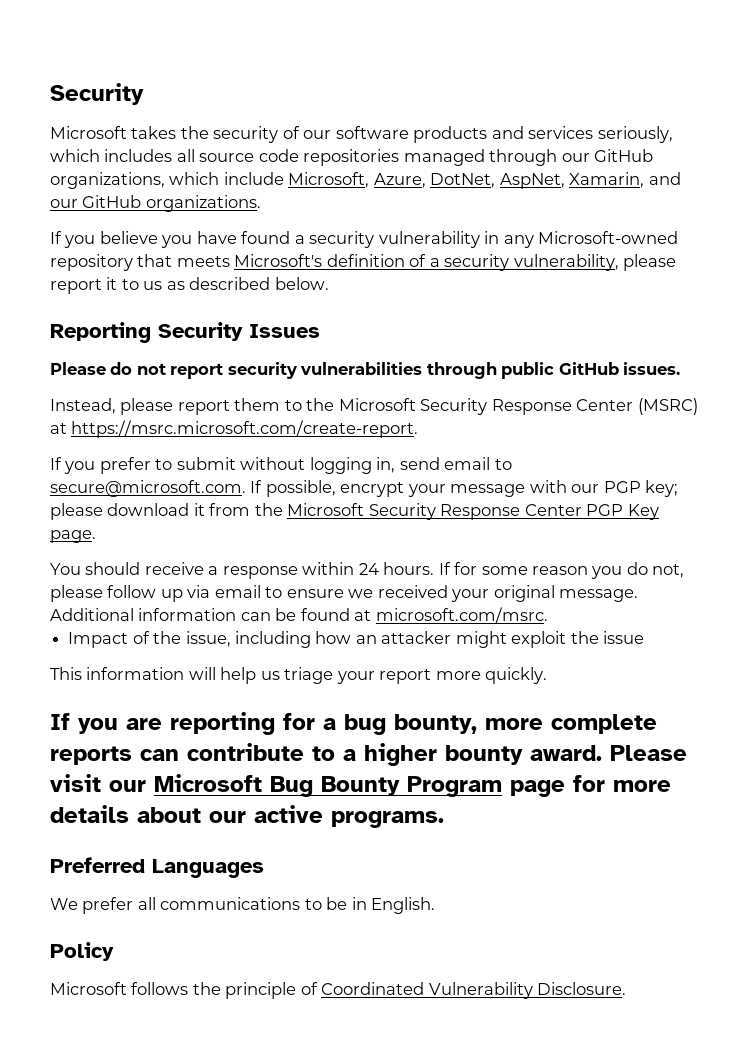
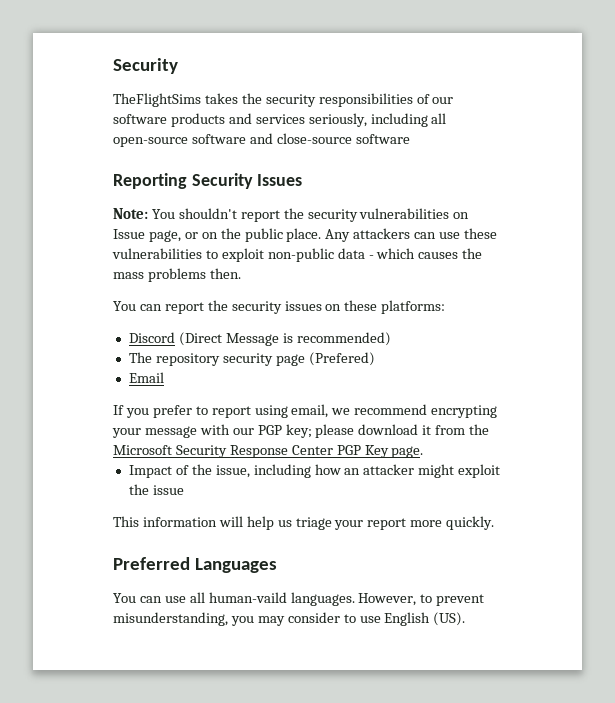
[50,126,127,139] Microsoft -> [113,93,201,107] TheFlightSims
(279, 134) none -> [318,93,413,107] responsibilities
[50,149,654,166] [50,172,681,189] [50,195,261,212] [50,231,679,248] [50,254,677,271] [50,277,329,294] [50,322,320,343] [50,362,681,379] [50,398,698,415] [50,420,419,438] [50,457,512,474] [50,480,405,497] which includes all source code repositories managed through our GitHub organizations, which include Microsoft, Azure, DotNet, AspNet, Xamarin, and our GitHub organizations. // If you believe you have found a security vulnerability in any Microsoft-owned repository that meets Microsoft's definition of a security vulnerability, please report it to us as described below. // Reporting Security Issues // Please do not report security vulnerabilities through public GitHub issues. // Instead, please report them to the Microsoft Security Response Center (MSRC) at https://msrc.microsoft.com/create-report. // If you prefer to submit without logging in, send email to secure@microsoft.com. If possible, encrypt -> [370,113,447,127] [113,133,410,147] [113,173,303,189] [113,208,470,222] [113,228,498,242] [112,248,483,262] [113,268,241,282] [113,300,446,314] [128,332,391,346] [128,352,375,366] [128,372,164,383] [113,404,498,418] including all open-source software and close-source software // Reporting Security Issues // Note: You shouldn't report the security vulnerabilities on Issue page, or on the public place. Any attackers can use these vulnerabilities to exploit non-public data - which causes the mass problems then. // You can report the security issues on these platforms: // Discord (Direct Message is recommended) // The repository security page (Prefered) // Email // If you prefer to report using email, we recommend encrypting
[50,562,685,579] [50,585,639,602] [50,607,548,623] // You should receive a response within 24 hours. If for some reason you do not, please follow up via email to ensure we received your original message. Additional information can be found at microsoft.com/msrc. -> (424, 452) none
[50,712,657,735] [50,743,687,766] [50,774,671,797] [50,805,444,828] [50,857,264,878] [50,897,436,914] [50,942,114,961] [50,982,627,999] If you are reporting for a bug bounty, more complete reports can contribute to a higher bounty award. Please visit our Microsoft Bug Bounty Program page for more details about our active programs. // Preferred Languages // We prefer all communications to be in English. // Policy // Microsoft follows the principle of Coordinated Vulnerability Disclosure. -> [113,557,278,573] [113,592,485,606] [113,612,466,626] Preferred Languages // You can use all human-vaild languages. However, to prevent misunderstanding, you may consider to use English (US).

